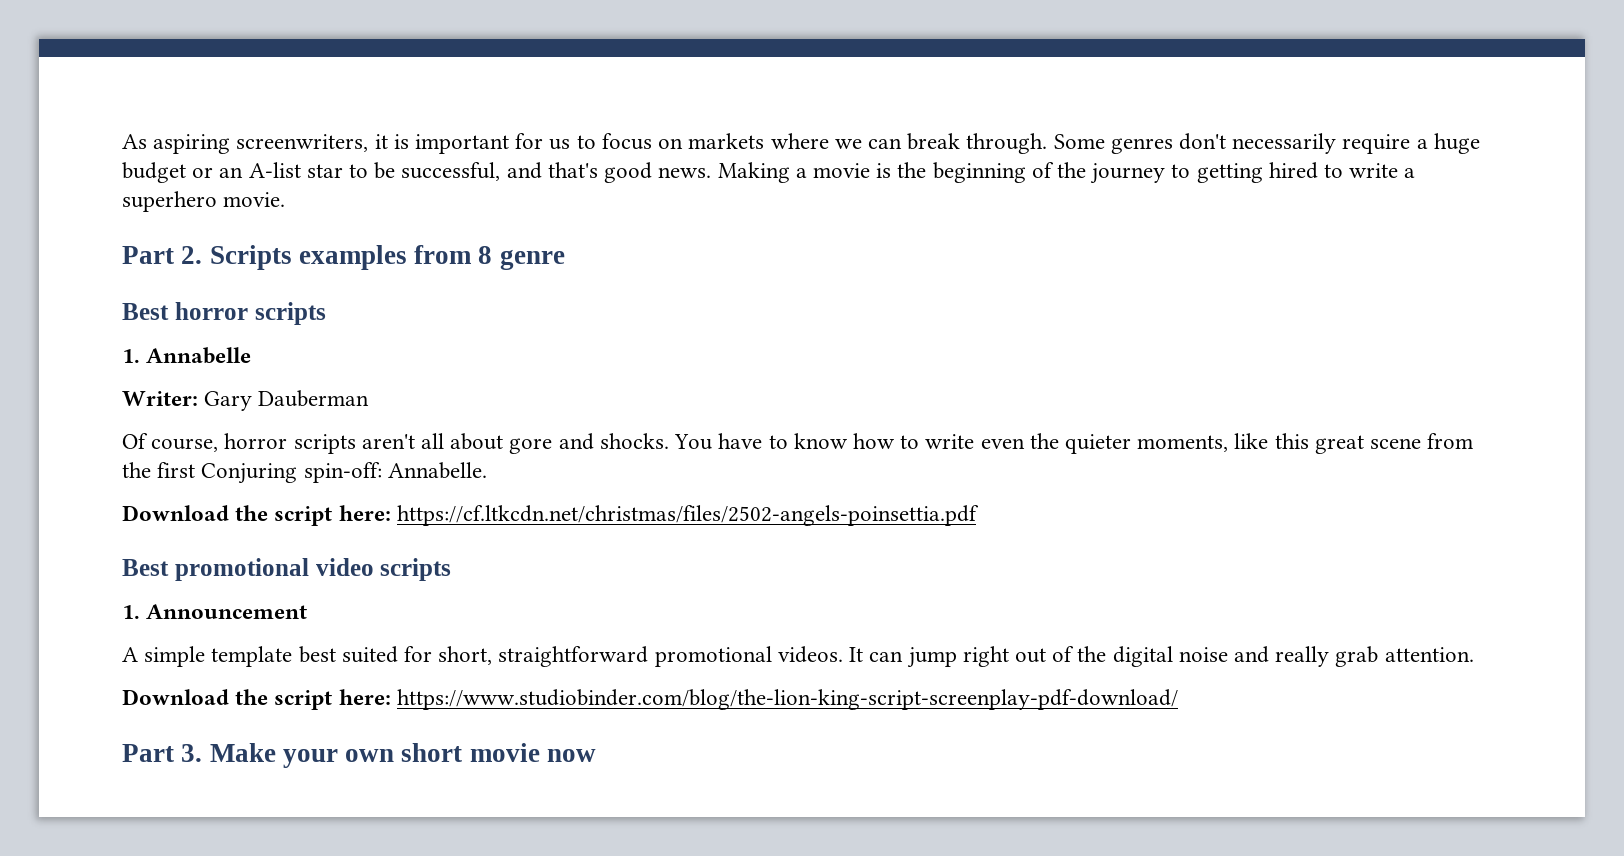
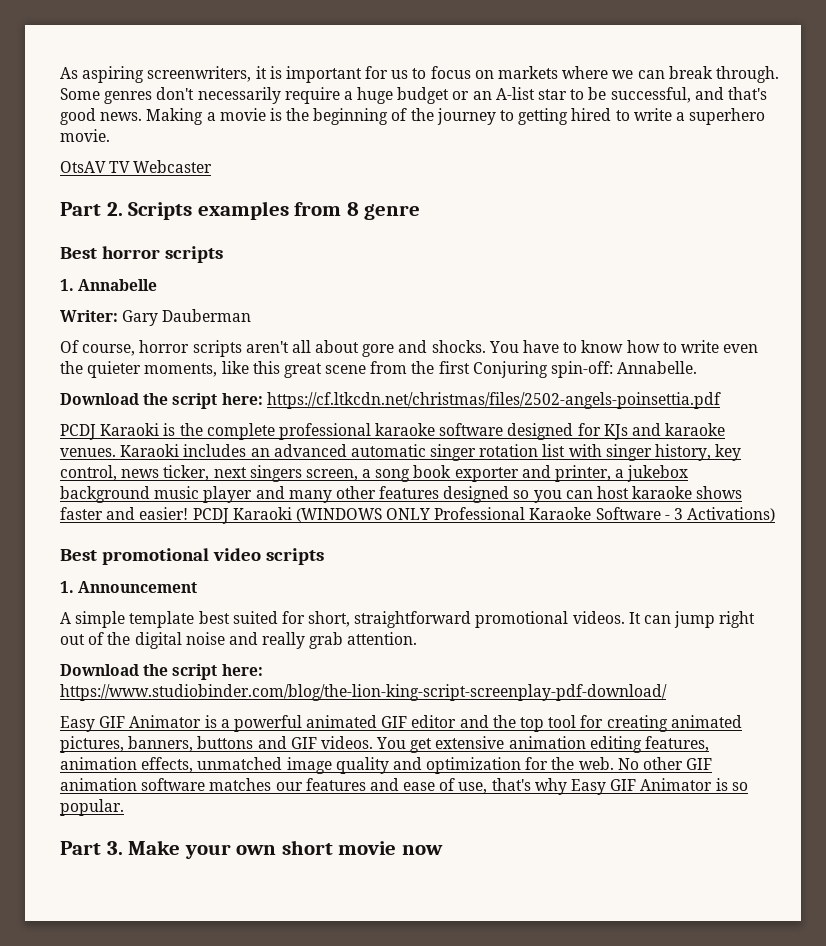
(286, 199) none -> [60,160,213,173] // OtsAV TV Webcaster
(979, 515) none -> [60,423,726,440] [60,444,742,461] [60,465,689,482] [60,486,743,503] [60,507,776,524] // PCDJ Karaoki is the complete professional karaoke software designed for KJs and karaoke venues. Karaoki includes an advanced automatic singer rotation list with singer history, key control, news ticker, next singers screen, a song book exporter and printer, a jukebox background music player and many other features designed so you can host karaoke shows faster and easier! PCDJ Karaoki (WINDOWS ONLY Professional Karaoke Software - 3 Activations)
(1178, 699) none -> [60,715,742,732] [60,736,710,753] [60,757,713,774] [60,778,748,795] [60,799,124,816] // Easy GIF Animator is a powerful animated GIF editor and the top tool for creating animated pictures, banners, buttons and GIF videos. You get extensive animation editing features, animation effects, unmatched image quality and optimization for the web. No other GIF animation software matches our features and ease of use, that's why Easy GIF Animator is so popular.

